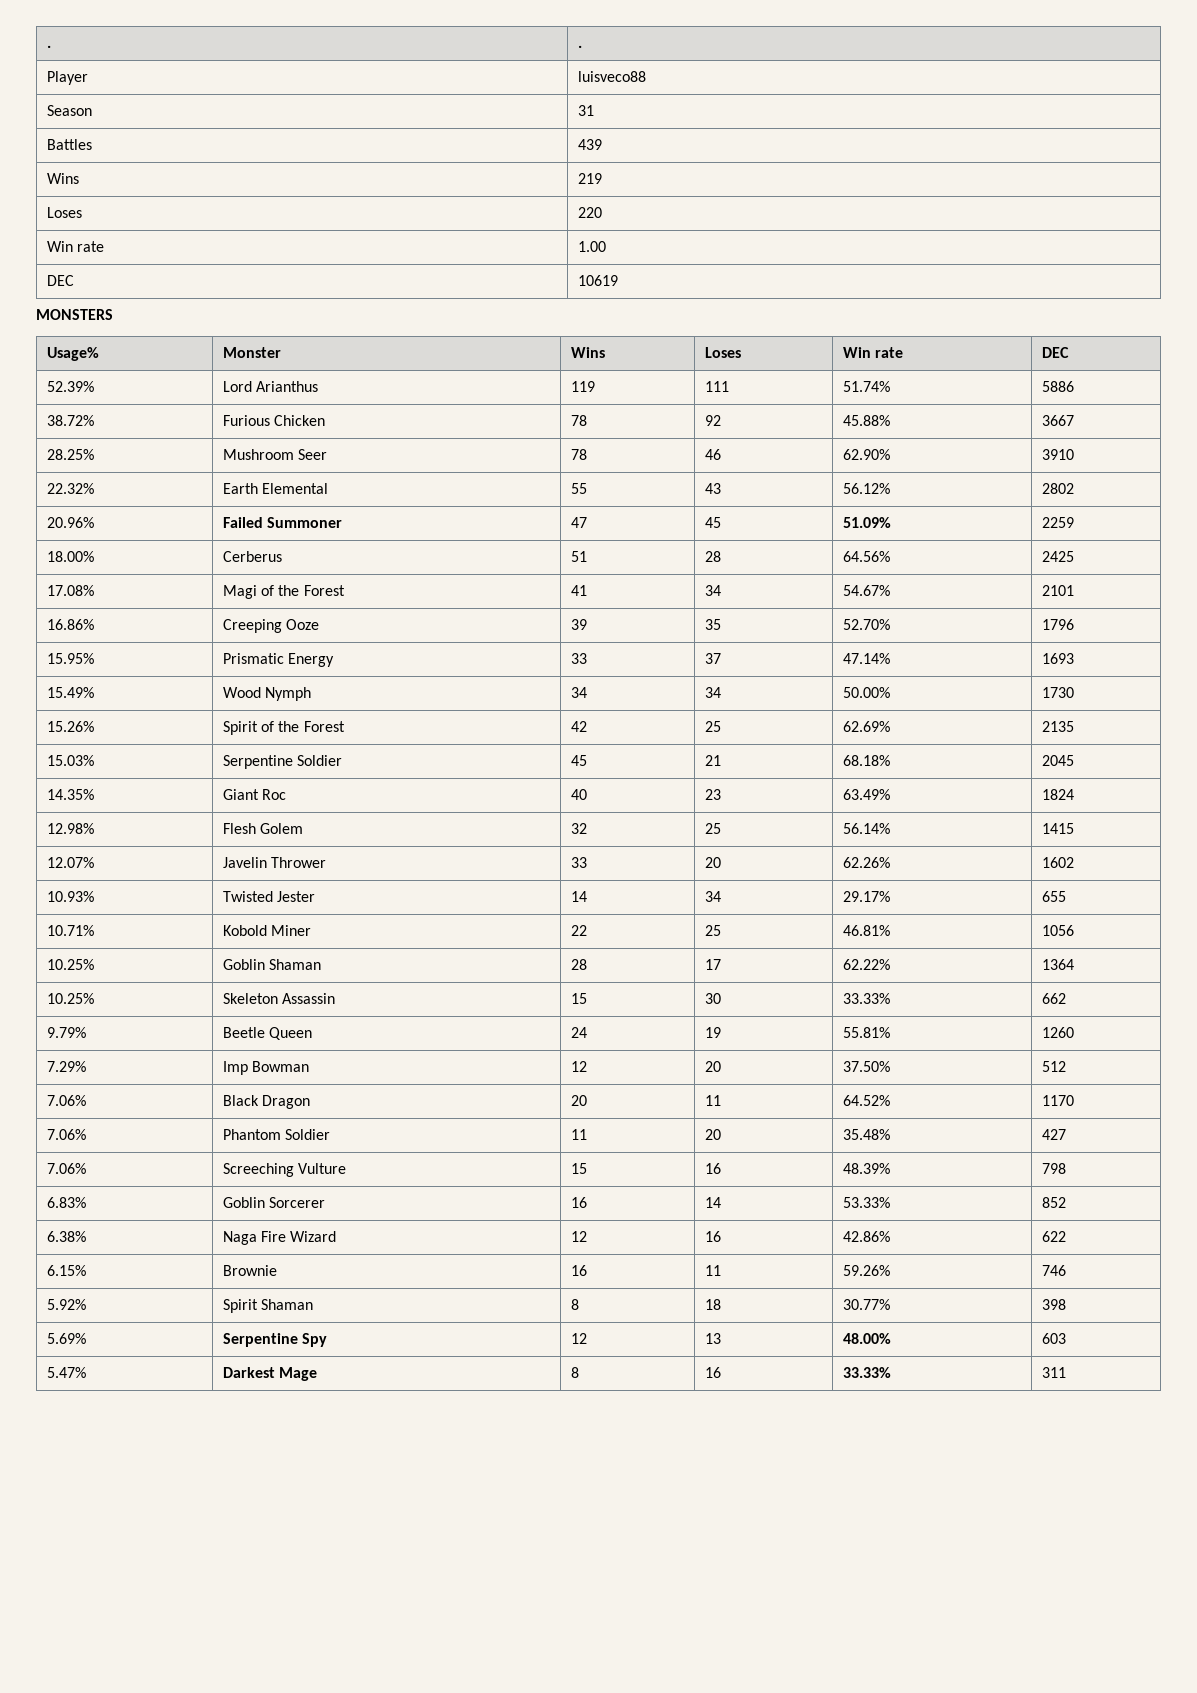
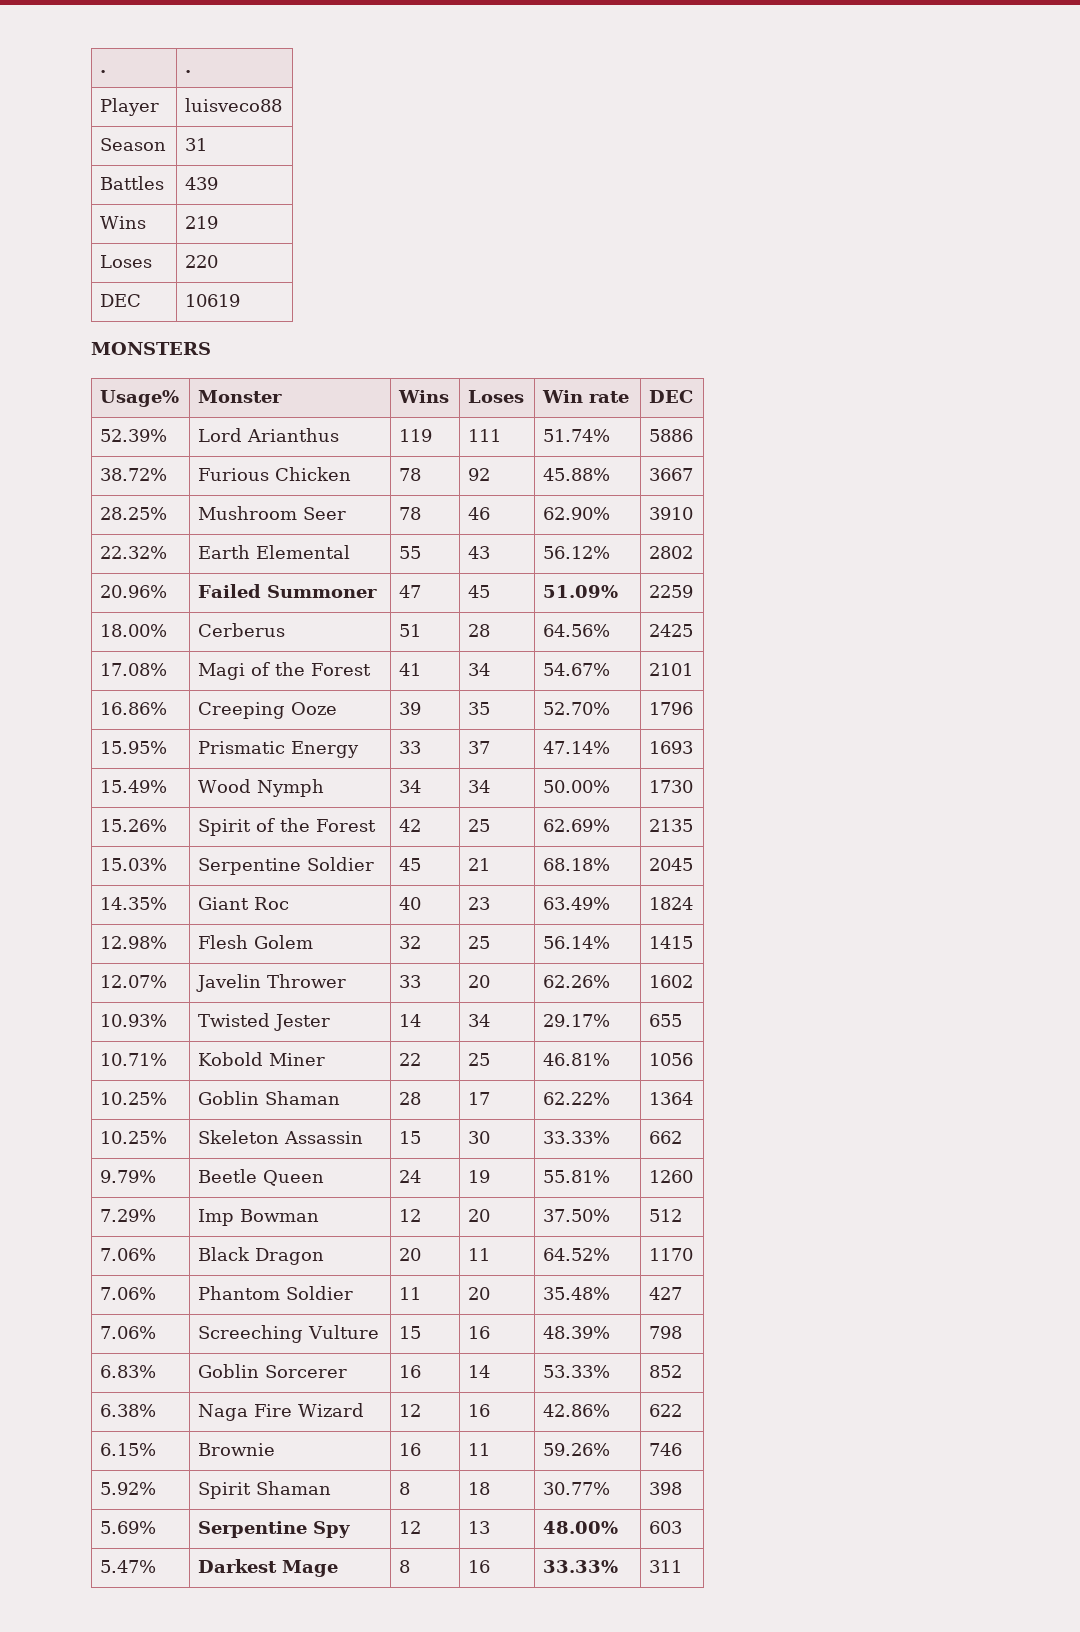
[46,241,105,252] [577,241,606,252] // Win rate | 1.00 -> (219, 261) none

